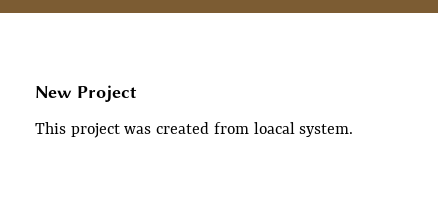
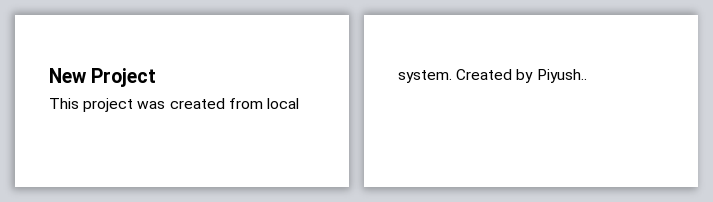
[253,122,354,137] loacal system. -> [266,98,299,109] [398,69,587,83] local system. Created by Piyush..

